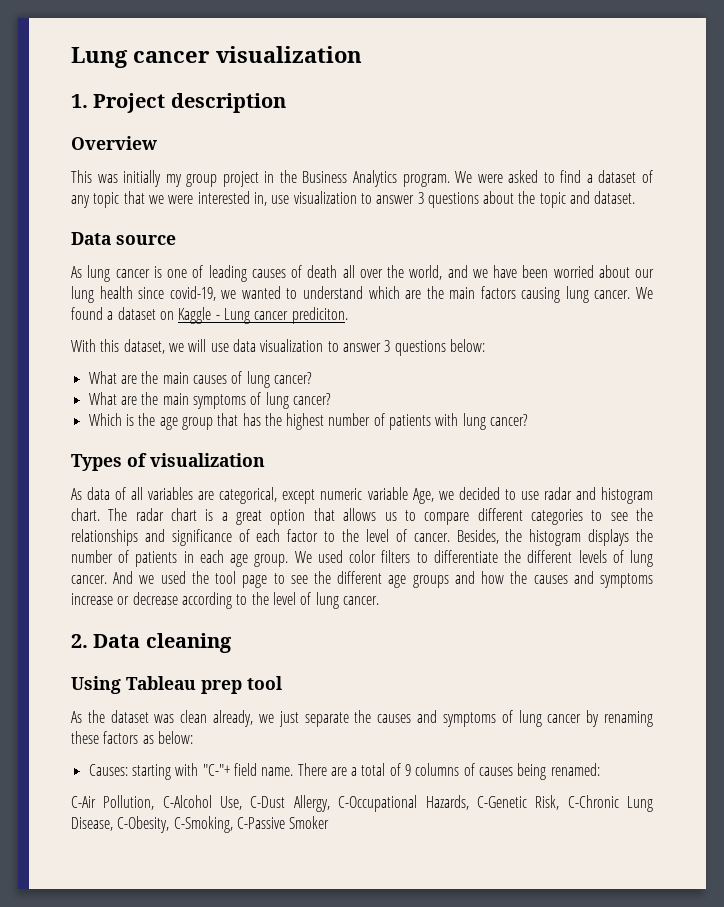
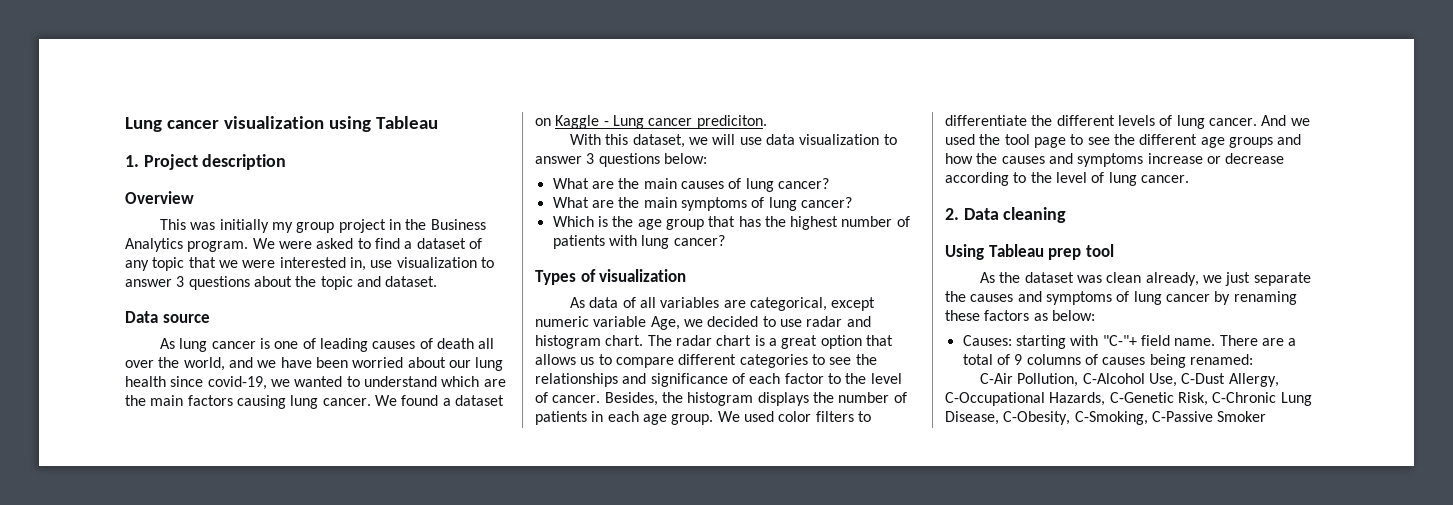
(362, 54) none -> [328,116,438,132] using Tableau

